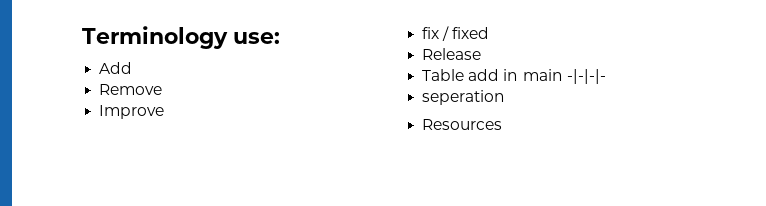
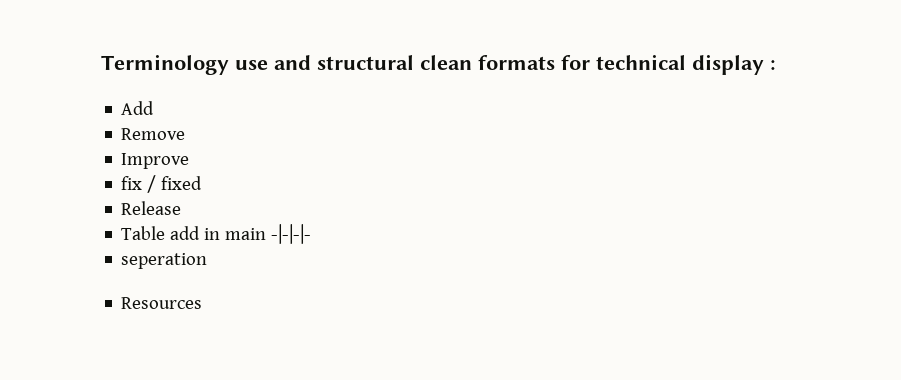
[233,32,280,44] use: -> [235,54,776,75] use and structural clean formats for technical display :

